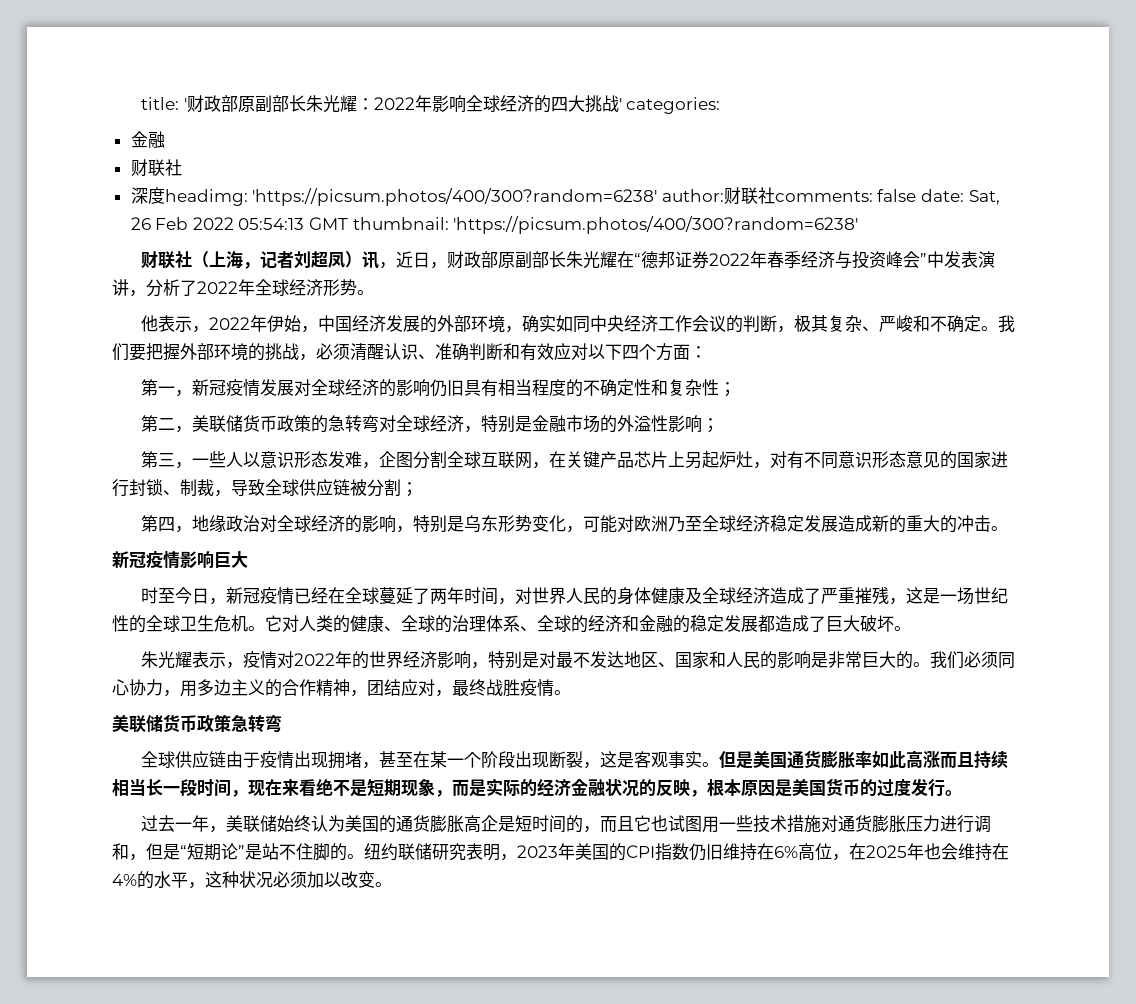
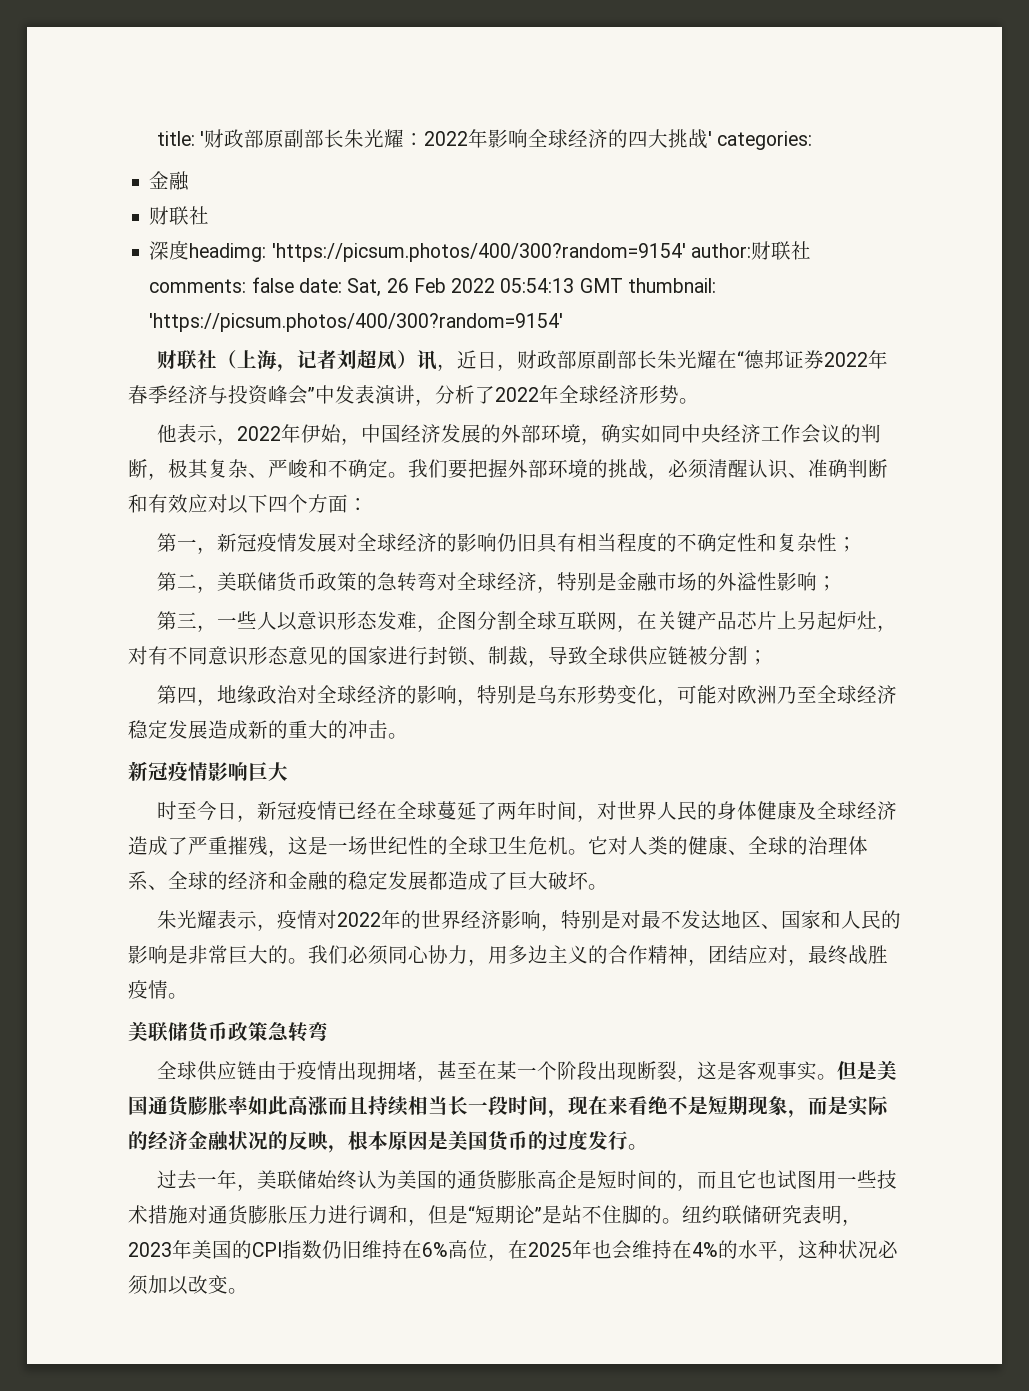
[252,188,658,206] 'https://picsum.photos/400/300?random=6238' -> [271,243,686,262] 'https://picsum.photos/400/300?random=9154'
[453,216,859,234] 'https://picsum.photos/400/300?random=6238' -> [149,313,564,332] 'https://picsum.photos/400/300?random=9154'

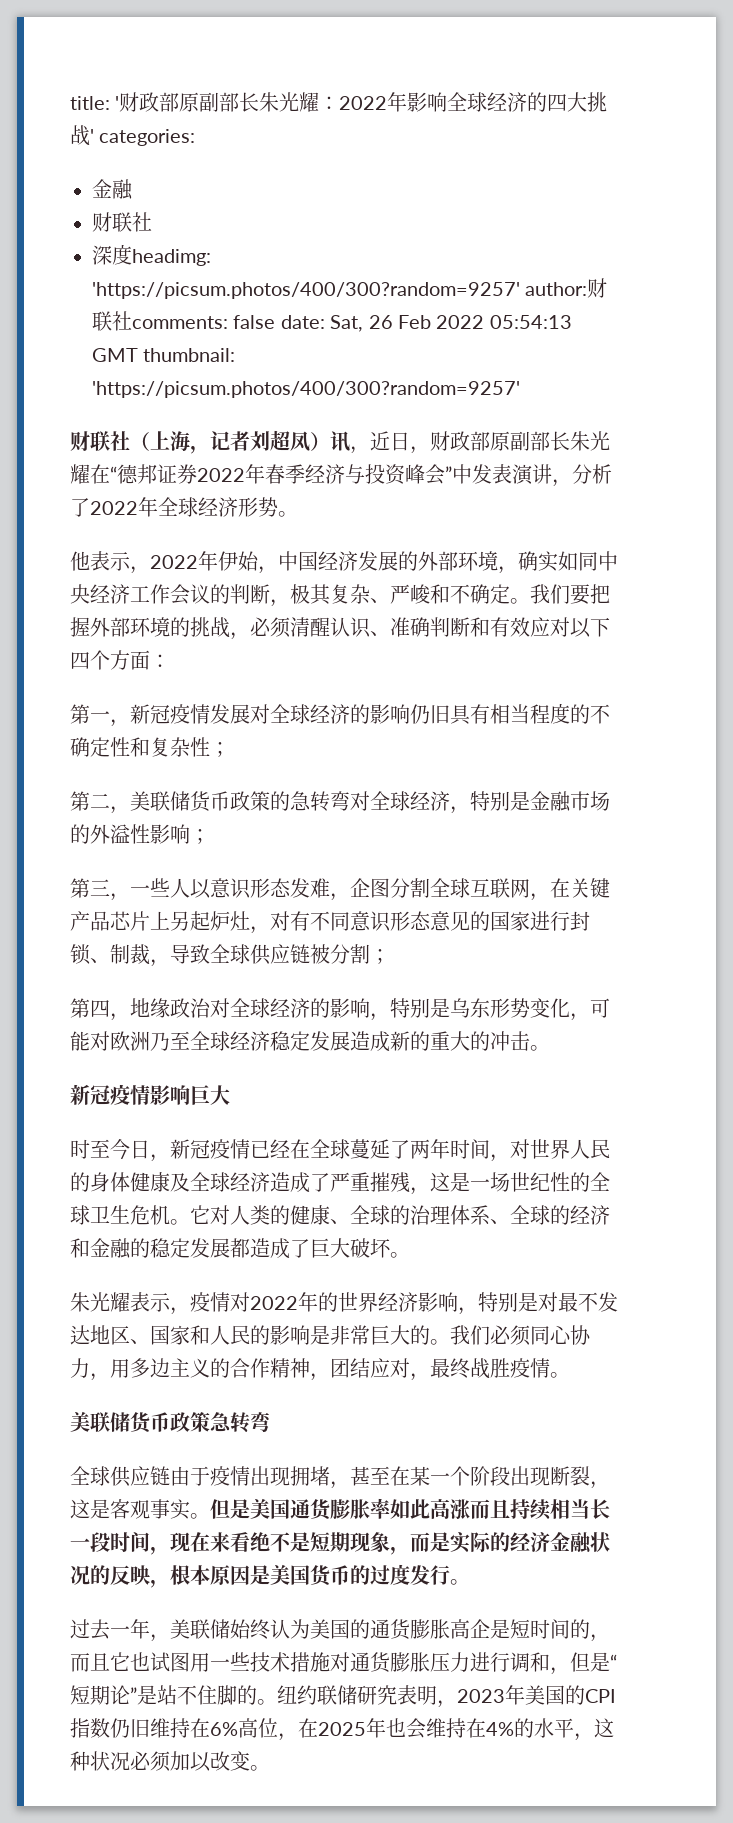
[271,243,686,262] 'https://picsum.photos/400/300?random=9154' -> [92,282,520,299] 'https://picsum.photos/400/300?random=9257'
[149,313,564,332] 'https://picsum.photos/400/300?random=9154' -> [92,381,520,398] 'https://picsum.photos/400/300?random=9257'

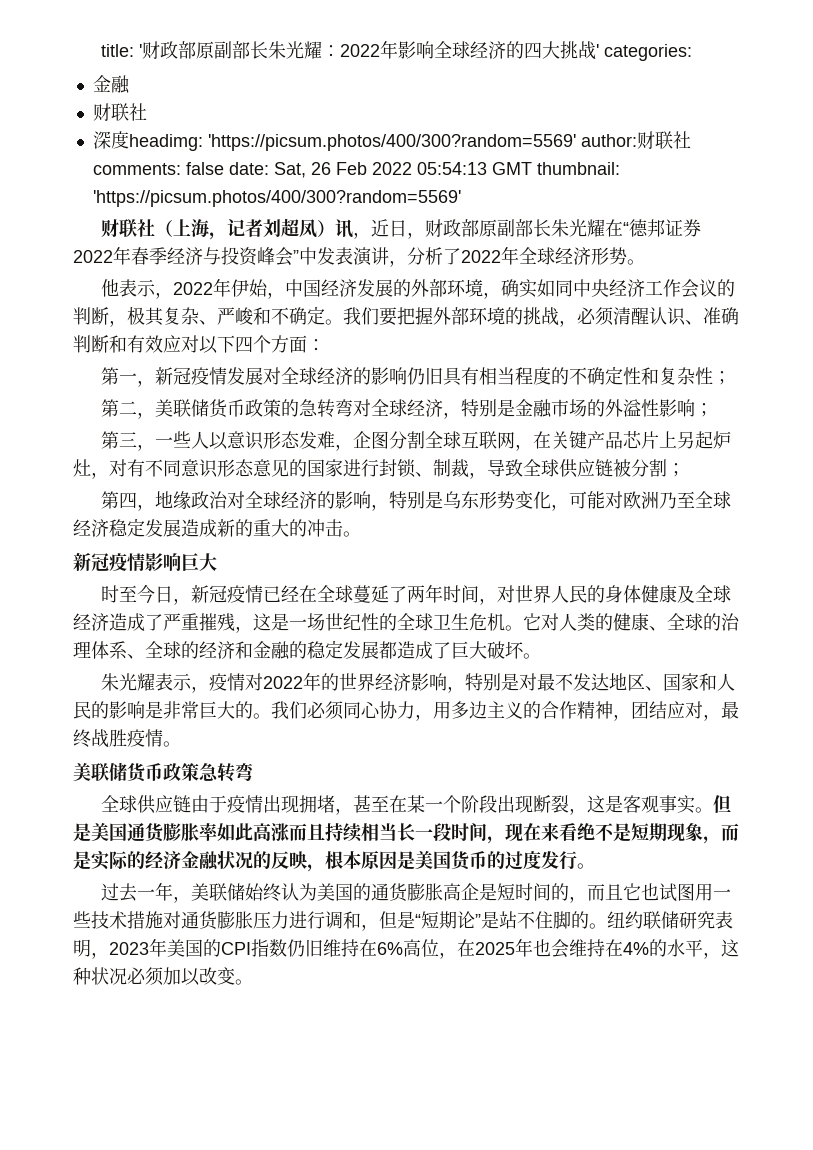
[92,282,520,299] 'https://picsum.photos/400/300?random=9257' -> [207,134,576,151] 'https://picsum.photos/400/300?random=5569'
[92,381,520,398] 'https://picsum.photos/400/300?random=9257' -> [92,190,461,207] 'https://picsum.photos/400/300?random=5569'

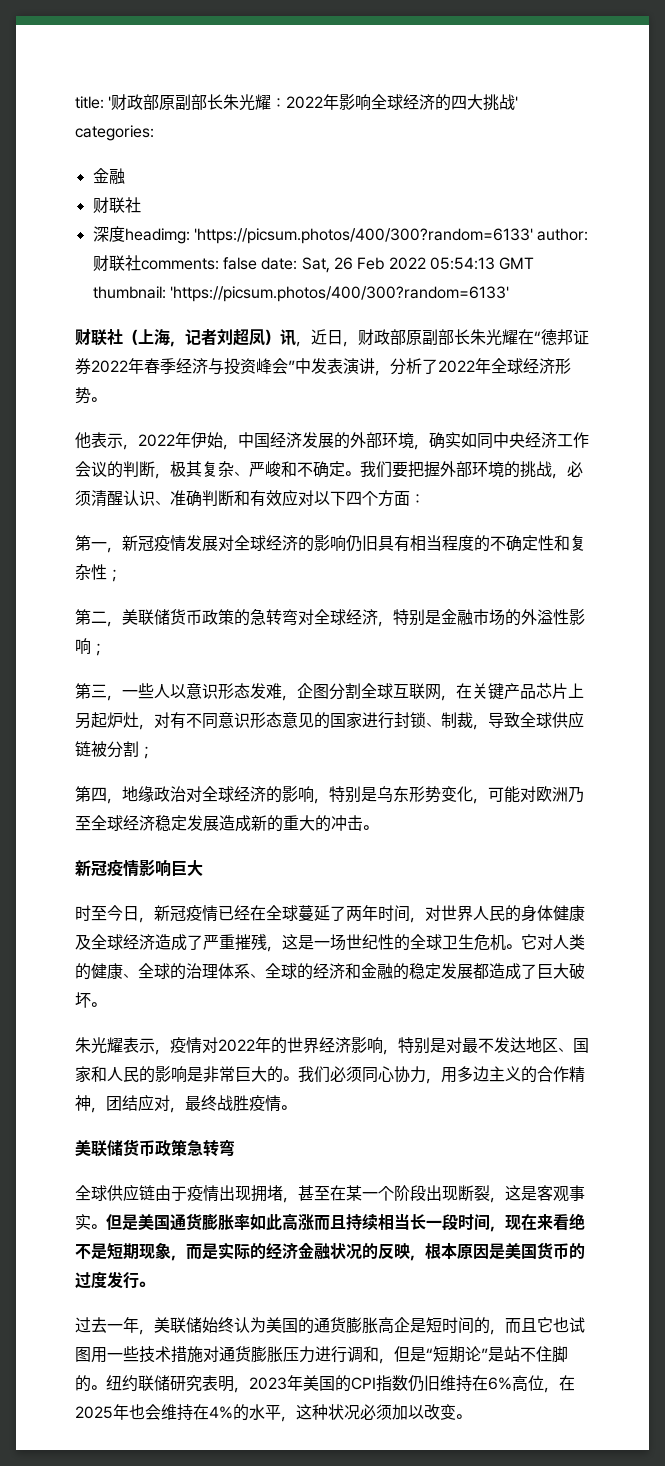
[207,134,576,151] 'https://picsum.photos/400/300?random=5569' -> [193,228,533,244] 'https://picsum.photos/400/300?random=6133'
[92,190,461,207] 'https://picsum.photos/400/300?random=5569' -> [169,286,509,302] 'https://picsum.photos/400/300?random=6133'

